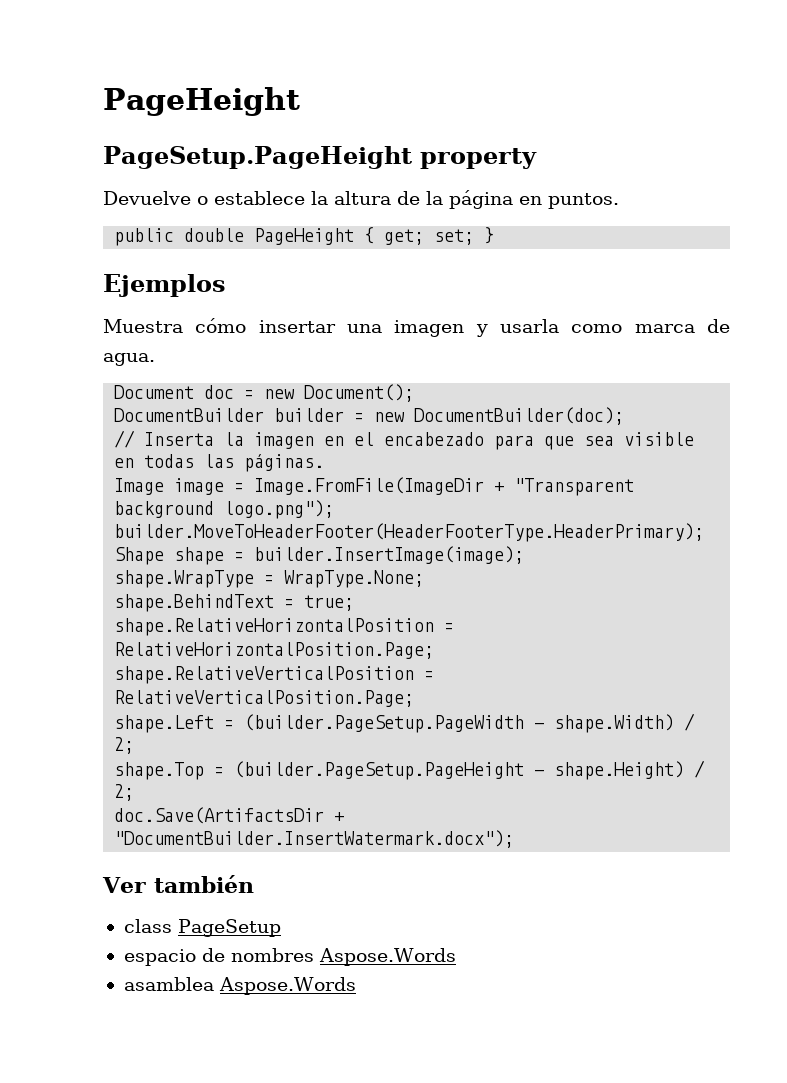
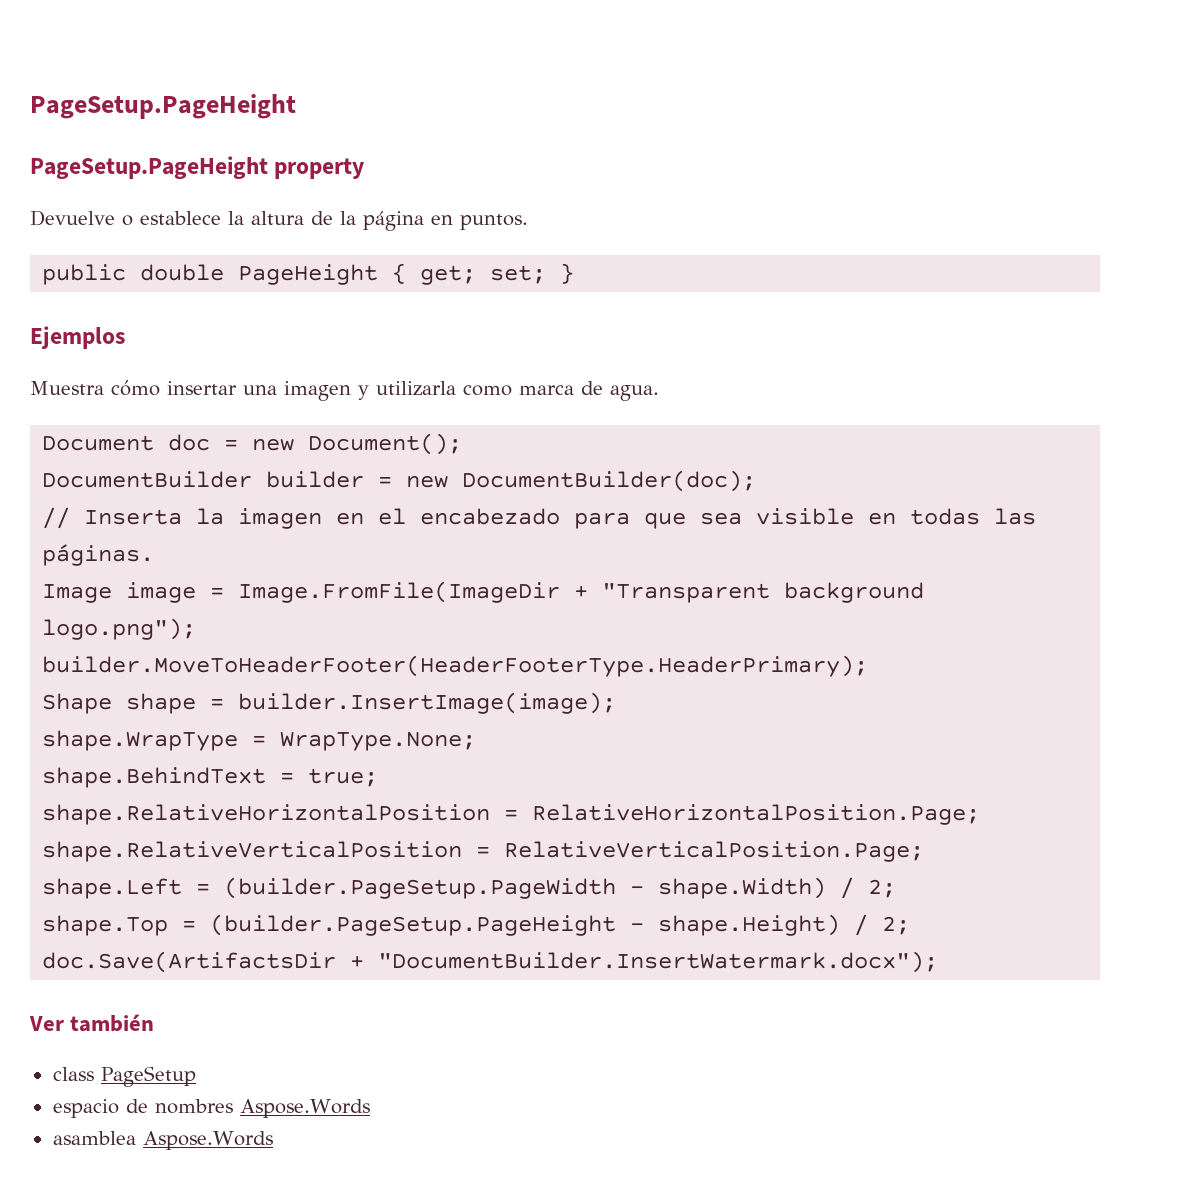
[103,87,300,116] PageHeight -> [30,94,296,119] PageSetup.PageHeight
[499,319,559,333] usarla -> [376,381,456,396] utilizarla

